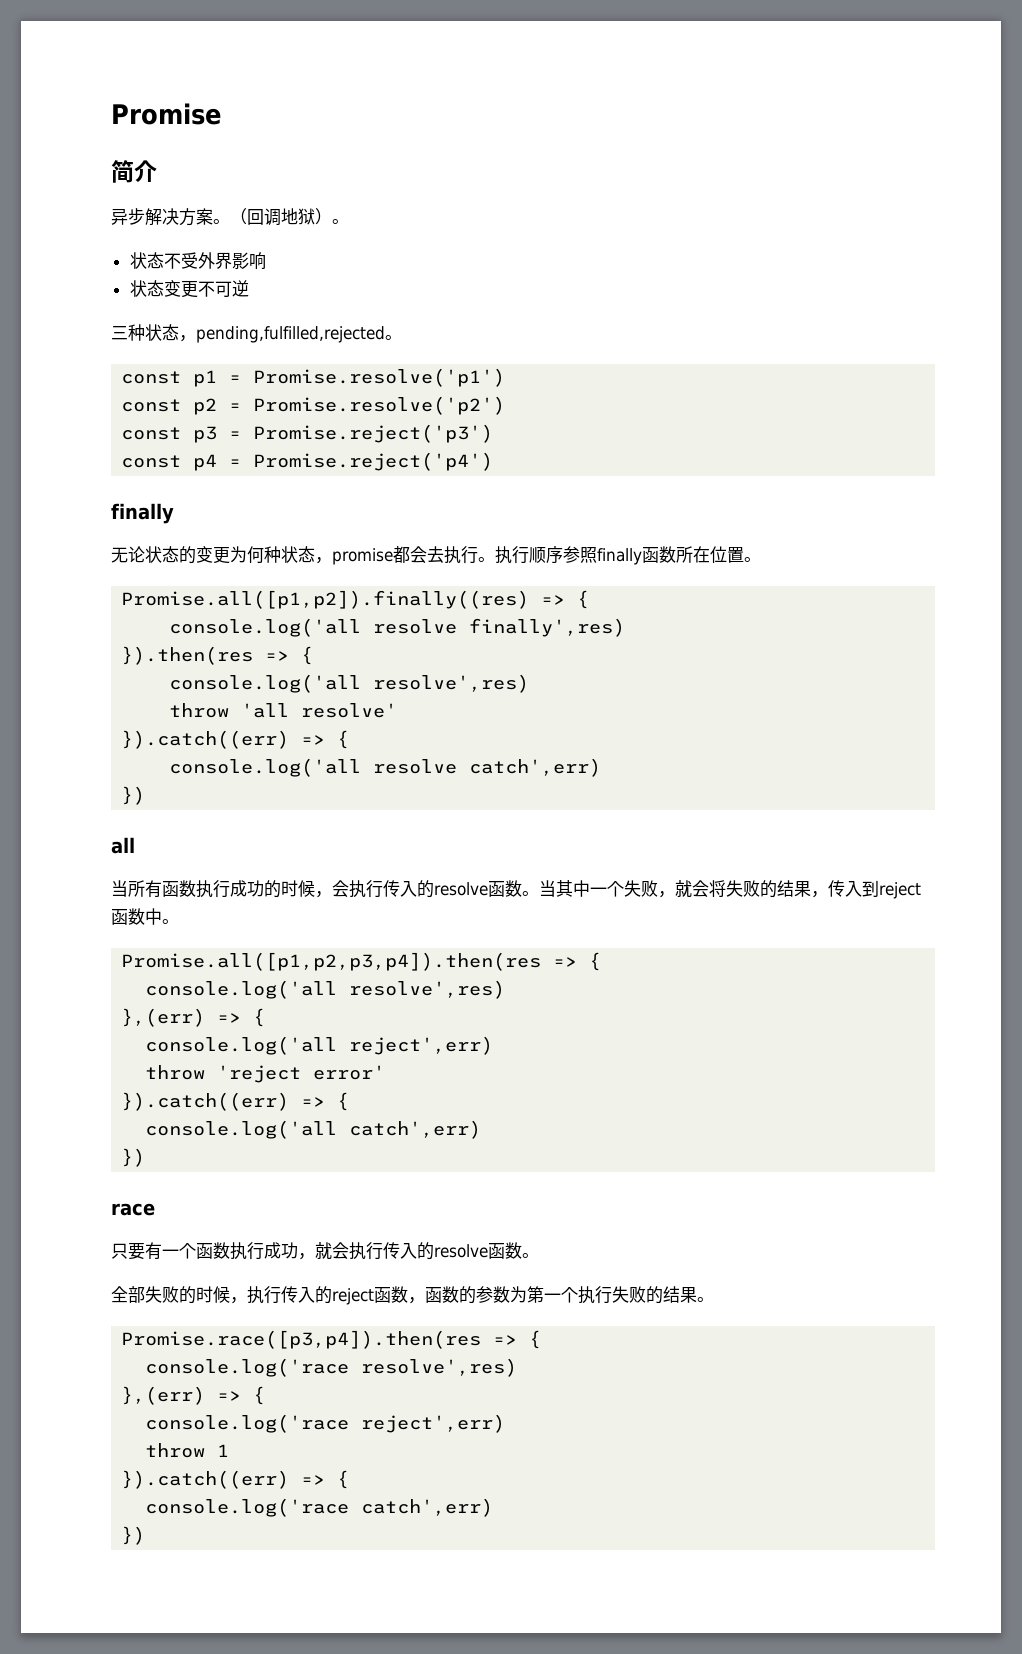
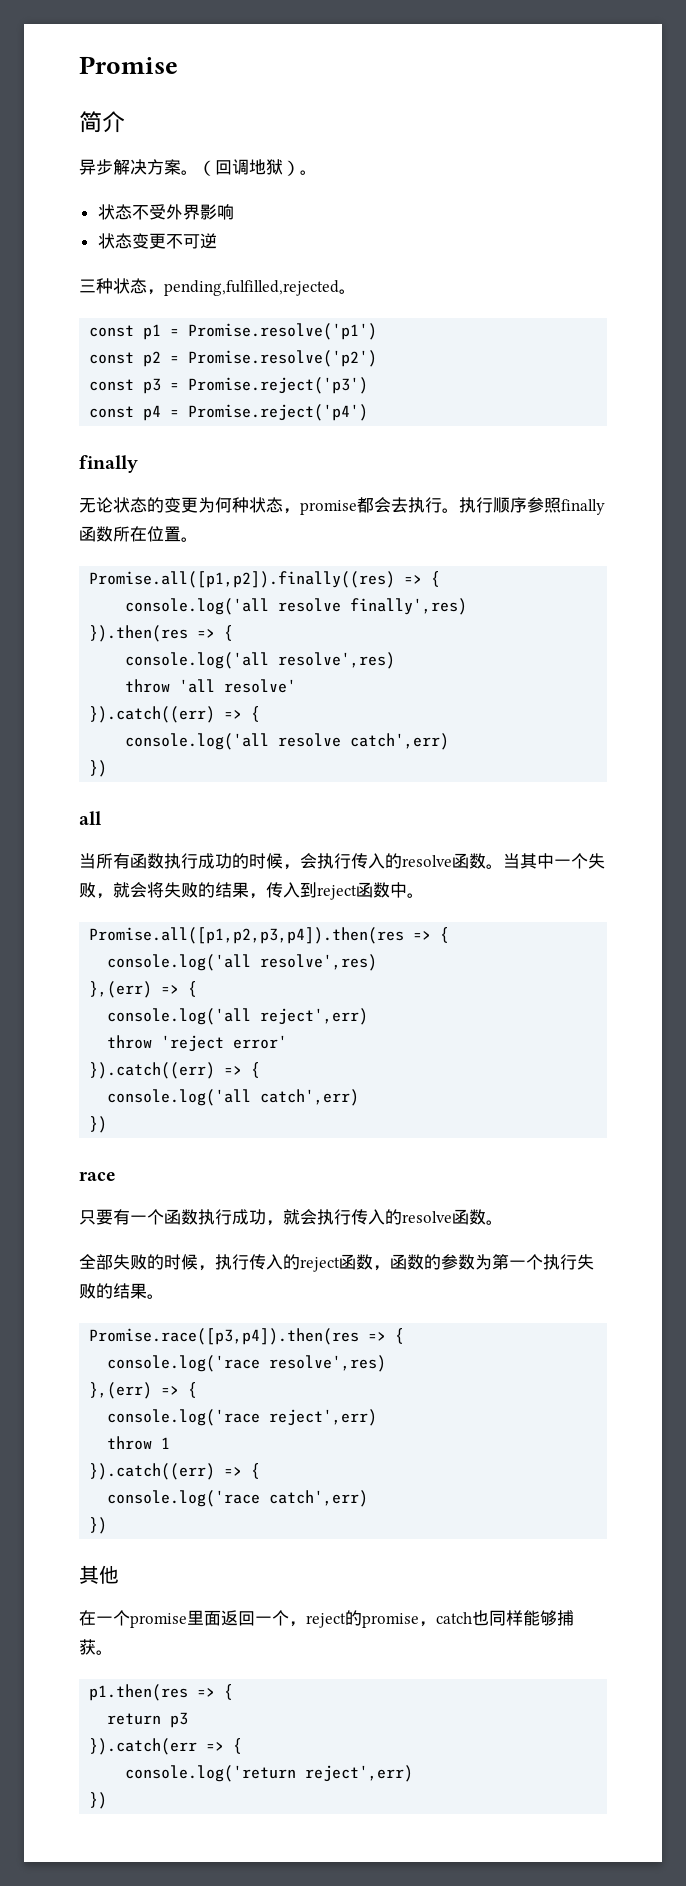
(146, 1535) none -> [79,1565,119,1584] [79,1610,574,1628] [79,1639,113,1655] [89,1684,234,1701] [107,1712,189,1728] [89,1738,243,1755] [125,1765,414,1782] [89,1792,108,1809] // 其他 // 在一个promise里面返回一个，reject的promise，catch也同样能够捕获。 // p1.then(res => { // return p3 // }).catch(err => { // console.log('return reject',err) // })

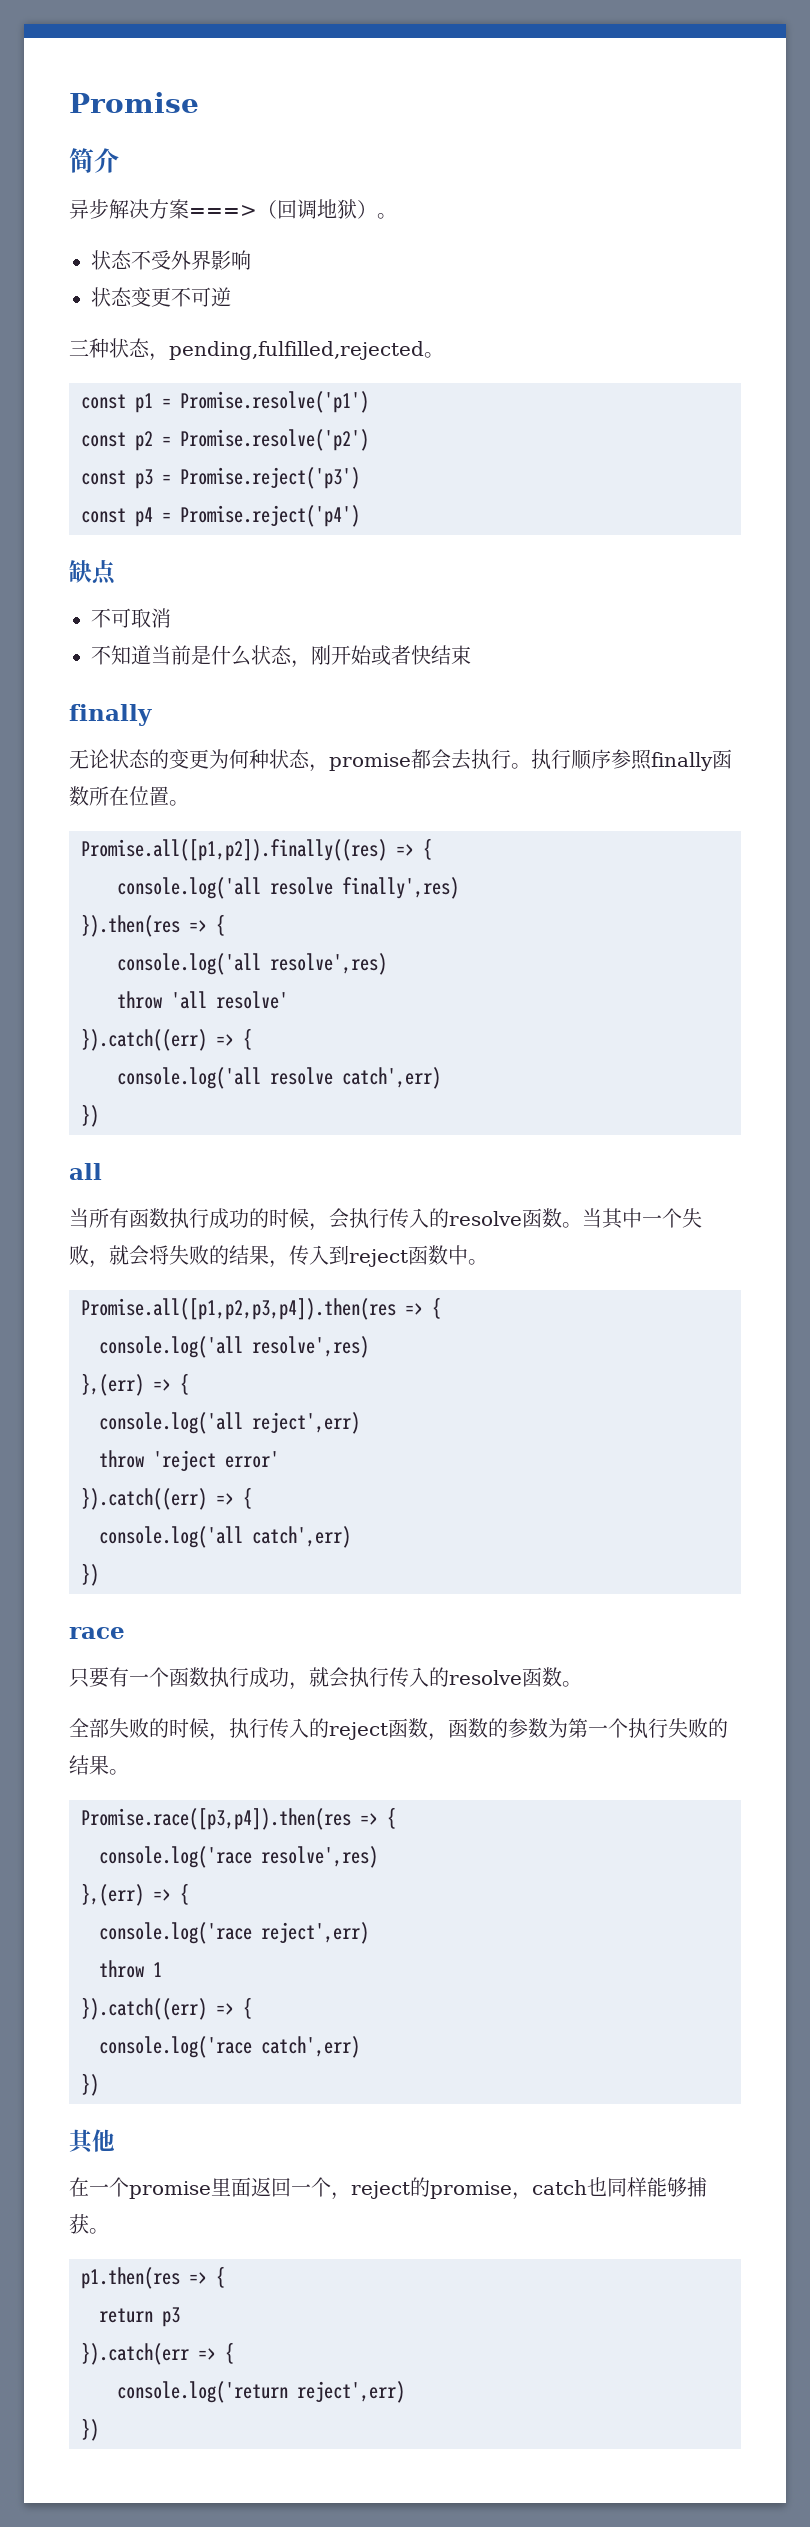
[181,170,198,175] 。 -> [189,205,257,217] ===>
(369, 412) none -> [69,560,116,585] [91,608,171,628] [91,645,471,668] // 缺点 // 不可取消 // 不知道当前是什么状态，刚开始或者快结束

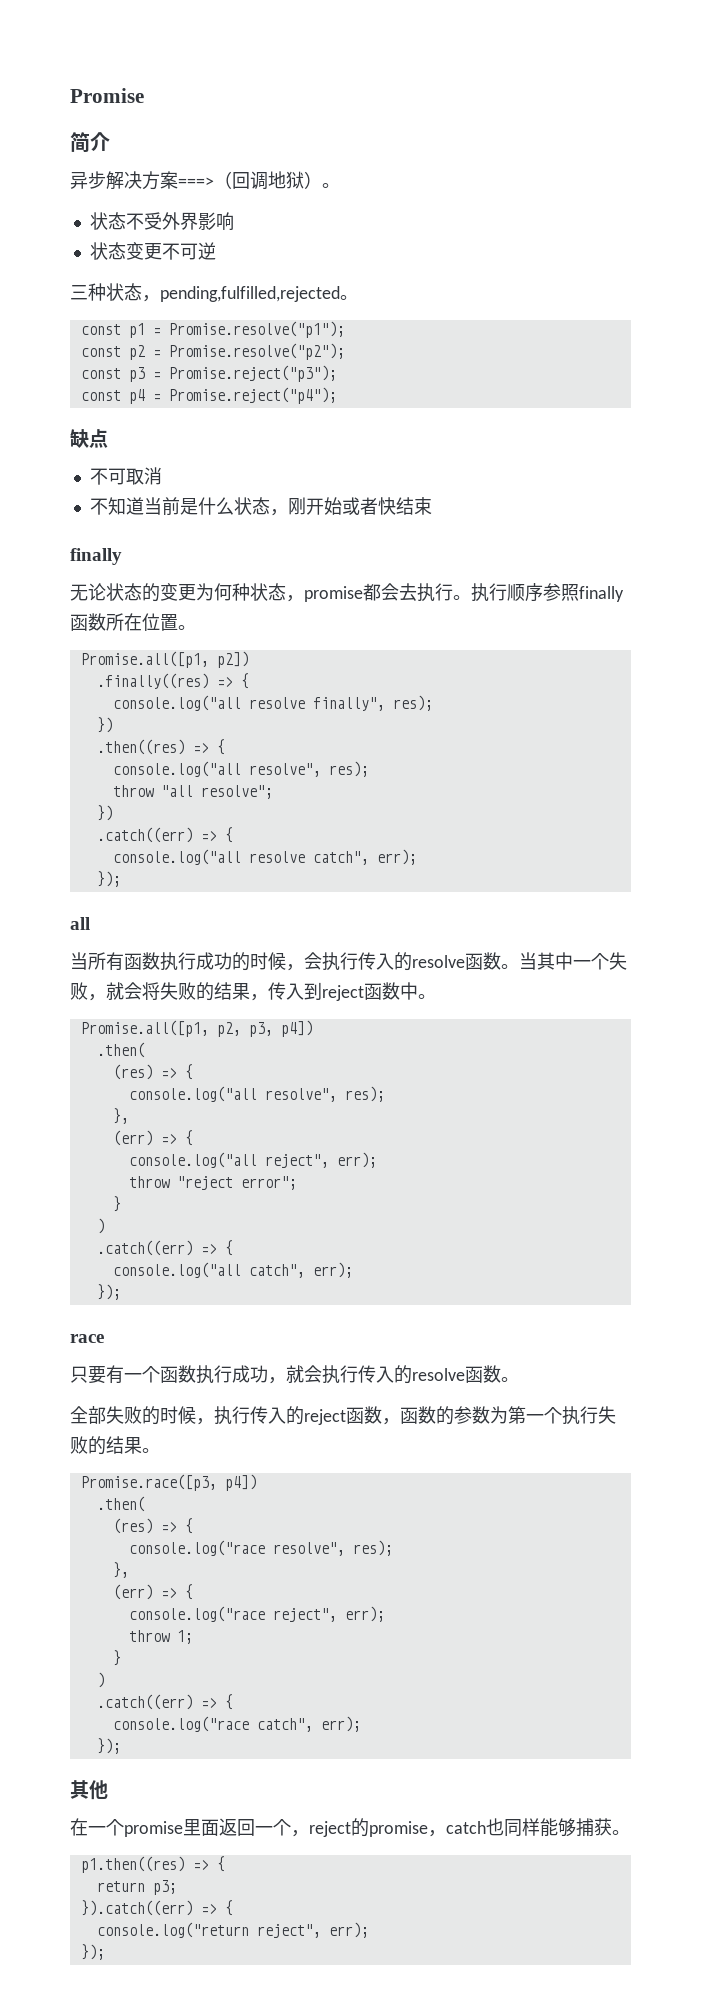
[180,391,369,413] Promise.resolve('p1') -> [168,321,345,338] Promise.resolve("p1");
[180,429,369,451] Promise.resolve('p2') -> [168,343,345,360] Promise.resolve("p2");
[180,467,360,489] Promise.reject('p3') -> [168,365,337,382] Promise.reject("p3");
[180,505,360,527] Promise.reject('p4') -> [168,387,337,404] Promise.reject("p4");
[81,838,432,861] [117,877,459,899] [81,914,225,937] [117,953,387,975] [117,991,288,1009] [81,1028,252,1051] [117,1067,441,1089] [81,1104,99,1127] Promise.all([p1,p2]).finally((res) => { // console.log('all resolve finally',res) // }).then(res => { // console.log('all resolve',res) // throw 'all resolve' // }).catch((err) => { // console.log('all resolve catch',err) // }) -> [80,651,249,668] [96,673,249,689] [112,695,433,711] [96,717,113,733] [96,739,225,755] [112,761,369,777] [112,785,273,799] [96,805,113,821] [96,827,233,843] [112,849,417,865] [96,871,121,887] Promise.all([p1, p2]) // .finally((res) => { // console.log("all resolve finally", res); // }) // .then((res) => { // console.log("all resolve", res); // throw "all resolve"; // }) // .catch((err) => { // console.log("all resolve catch", err); // });
[81,1297,441,1320] [99,1336,369,1358] [81,1373,189,1396] [99,1412,360,1434] [99,1450,279,1472] [81,1487,252,1510] [99,1526,351,1548] [81,1563,99,1586] Promise.all([p1,p2,p3,p4]).then(res => { // console.log('all resolve',res) // },(err) => { // console.log('all reject',err) // throw 'reject error' // }).catch((err) => { // console.log('all catch',err) // }) -> [80,1020,313,1037] [96,1042,145,1058] [112,1064,193,1080] [128,1086,385,1102] [112,1108,129,1124] [112,1130,193,1146] [128,1152,377,1168] [128,1176,297,1190] [112,1196,121,1212] [96,1218,105,1234] [96,1240,233,1256] [112,1262,353,1278] [96,1284,121,1300] Promise.all([p1, p2, p3, p4]) // .then( // (res) => { // console.log("all resolve", res); // }, // (err) => { // console.log("all reject", err); // throw "reject error"; // } // ) // .catch((err) => { // console.log("all catch", err); // });
[81,1807,396,1830] [99,1846,378,1868] [81,1883,189,1906] [99,1922,369,1944] [99,1960,162,1978] [81,1997,252,2020] [99,2036,360,2058] [81,2073,99,2096] Promise.race([p3,p4]).then(res => { // console.log('race resolve',res) // },(err) => { // console.log('race reject',err) // throw 1 // }).catch((err) => { // console.log('race catch',err) // }) -> [80,1474,257,1491] [96,1496,145,1512] [112,1518,193,1534] [128,1540,393,1556] [112,1562,129,1578] [112,1584,193,1600] [128,1606,385,1622] [128,1630,193,1644] [112,1650,121,1666] [96,1672,105,1688] [96,1694,233,1710] [112,1716,361,1732] [96,1738,121,1754] Promise.race([p3, p4]) // .then( // (res) => { // console.log("race resolve", res); // }, // (err) => { // console.log("race reject", err); // throw 1; // } // ) // .catch((err) => { // console.log("race catch", err); // });
[81,2267,180,2289] p1.then(res -> [80,1856,185,1873] p1.then((res)
[162,2307,180,2327] [81,2342,234,2365] [117,2381,405,2403] [81,2418,99,2441] p3 // }).catch(err => { // console.log('return reject',err) // }) -> [152,1880,177,1895] [80,1900,233,1916] [96,1922,369,1938] [80,1944,105,1960] p3; // }).catch((err) => { // console.log("return reject", err); // });

